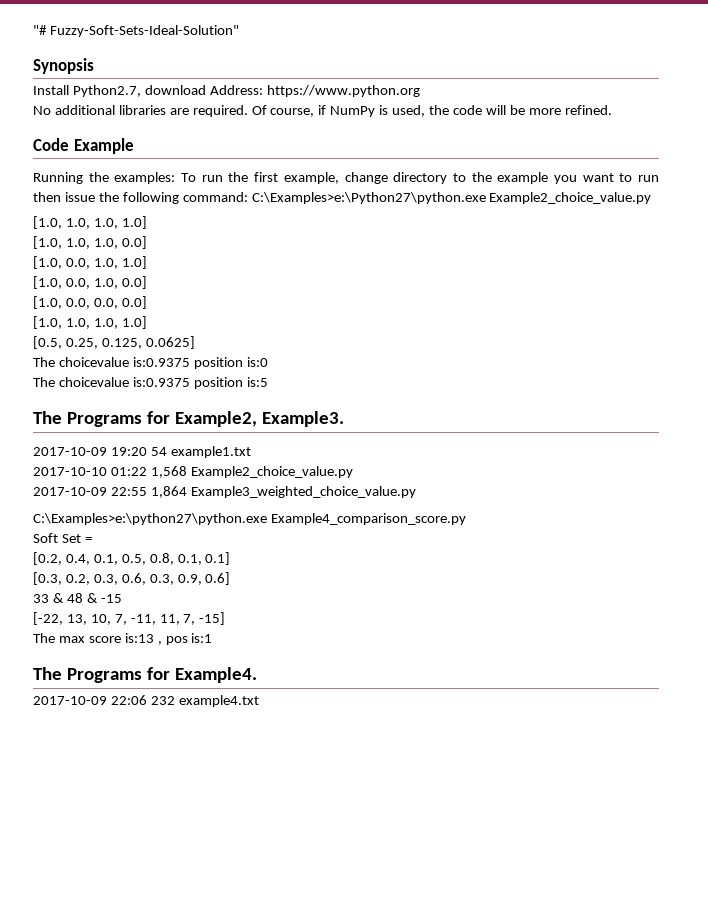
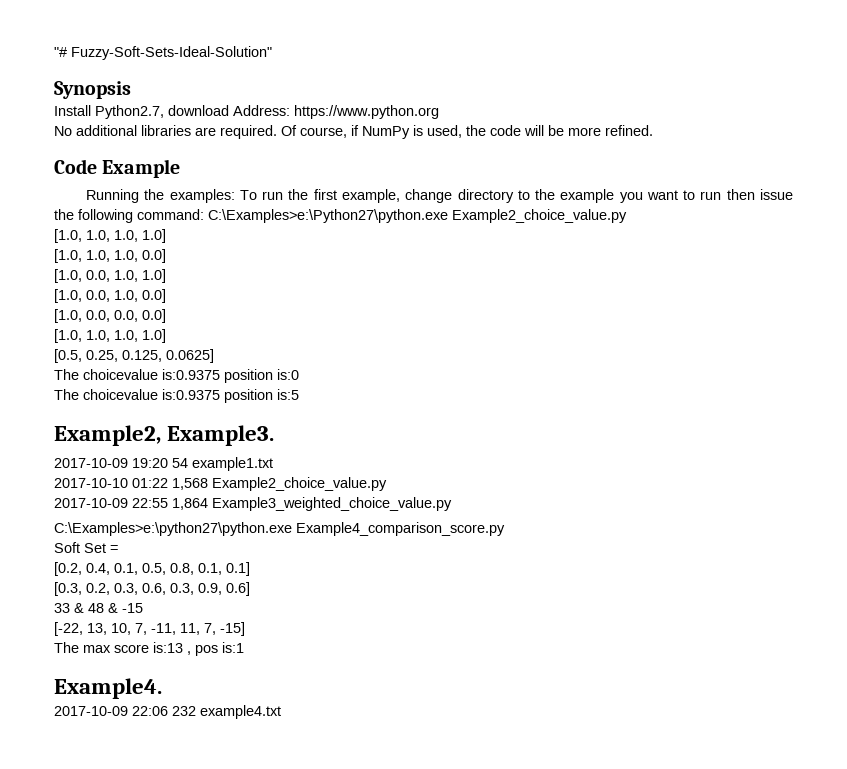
[33,411,170,427] The Programs for -> (299, 394) none
[33,667,170,683] The Programs for -> (244, 647) none

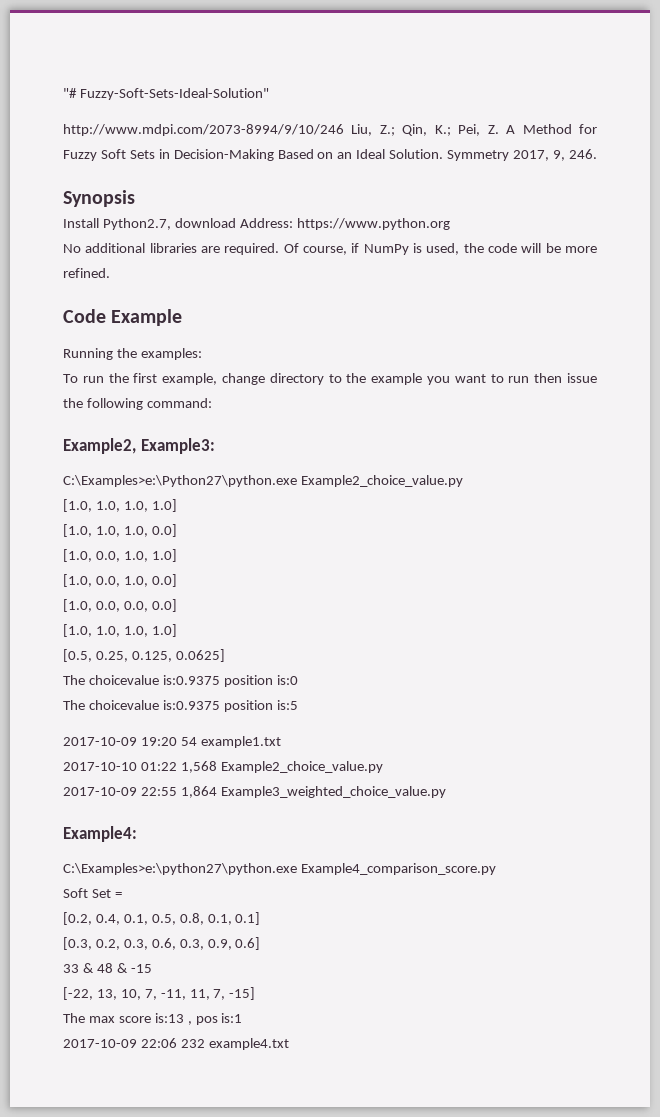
(272, 53) none -> [63,124,598,136] [63,149,597,161] // http://www.mdpi.com/2073-8994/9/10/246 Liu, Z.; Qin, K.; Pei, Z. A Method for Fuzzy Soft Sets in Decision-Making Based on an Ideal Solution. Symmetry 2017, 9, 246.
(235, 196) none -> (202, 354) //
(204, 214) none -> [63,438,215,454] // Example2, Example3: //
[54,425,275,446] // Example2, Example3. -> (298, 705) none
(452, 504) none -> [63,826,137,842] // Example4:
[54,678,162,699] // Example4. -> (243, 1018) none

